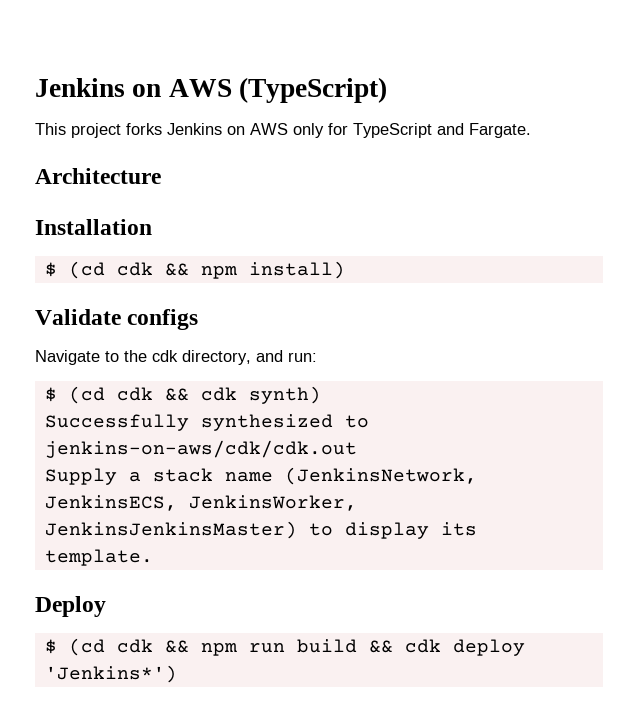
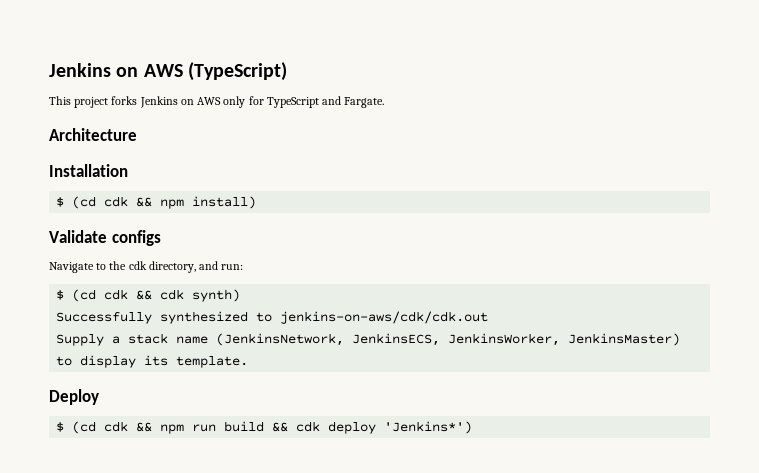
[44,521,297,539] JenkinsJenkinsMaster) -> [568,333,681,346] JenkinsMaster)

